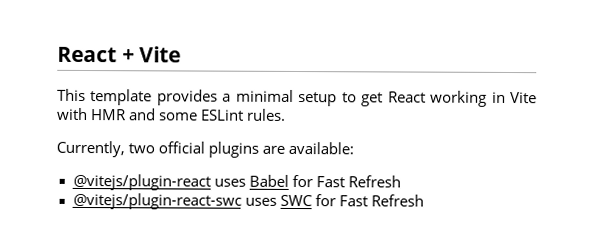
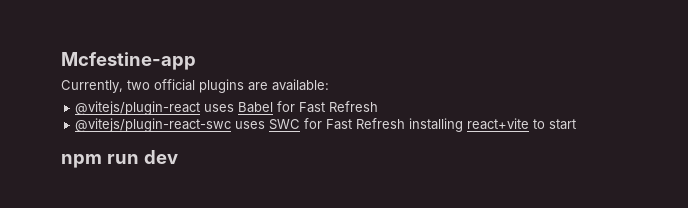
[57,46,182,63] [57,88,537,107] [57,107,287,121] React + Vite // This template provides a minimal setup to get React working in Vite with HMR and some ESLint rules. -> [61,52,196,70] Mcfestine-app
(424, 200) none -> [409,118,577,132] [61,150,178,168] installing react+vite to start // npm run dev

